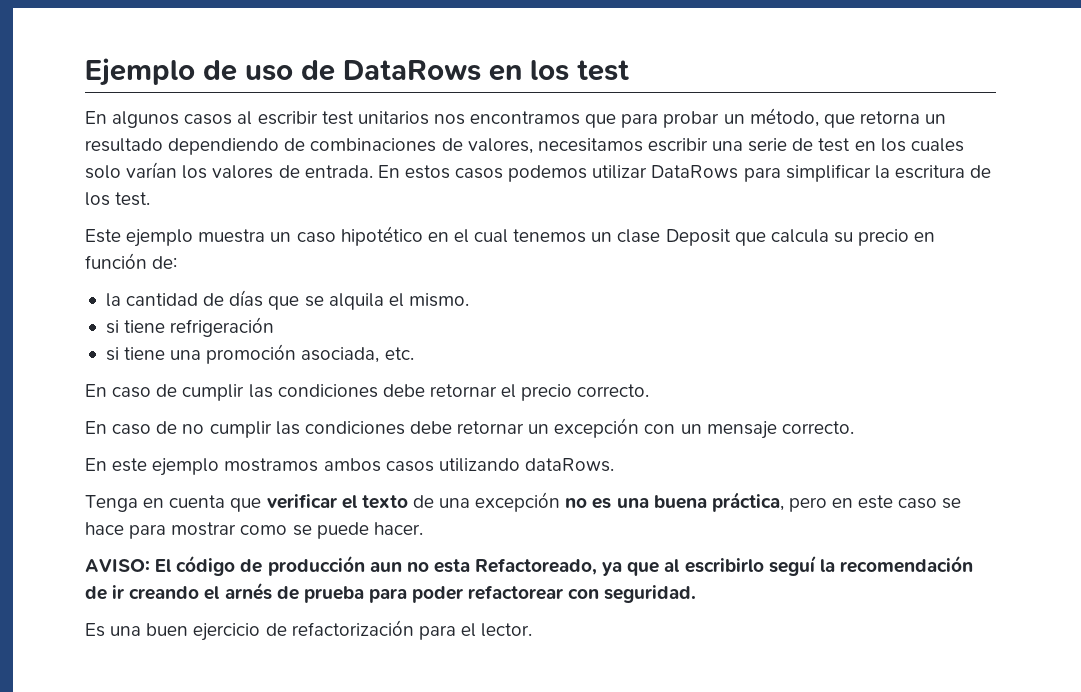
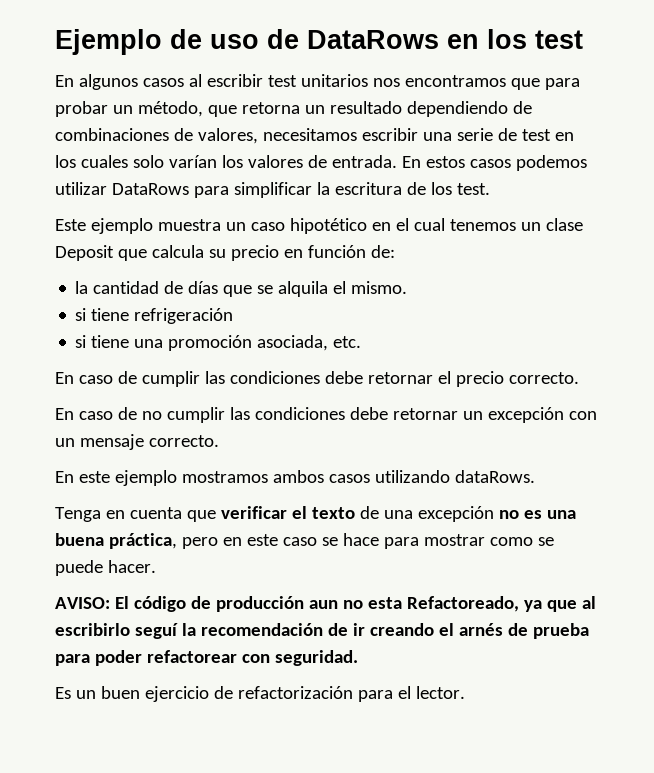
[110,626,142,636] una -> [75,690,96,699] un

